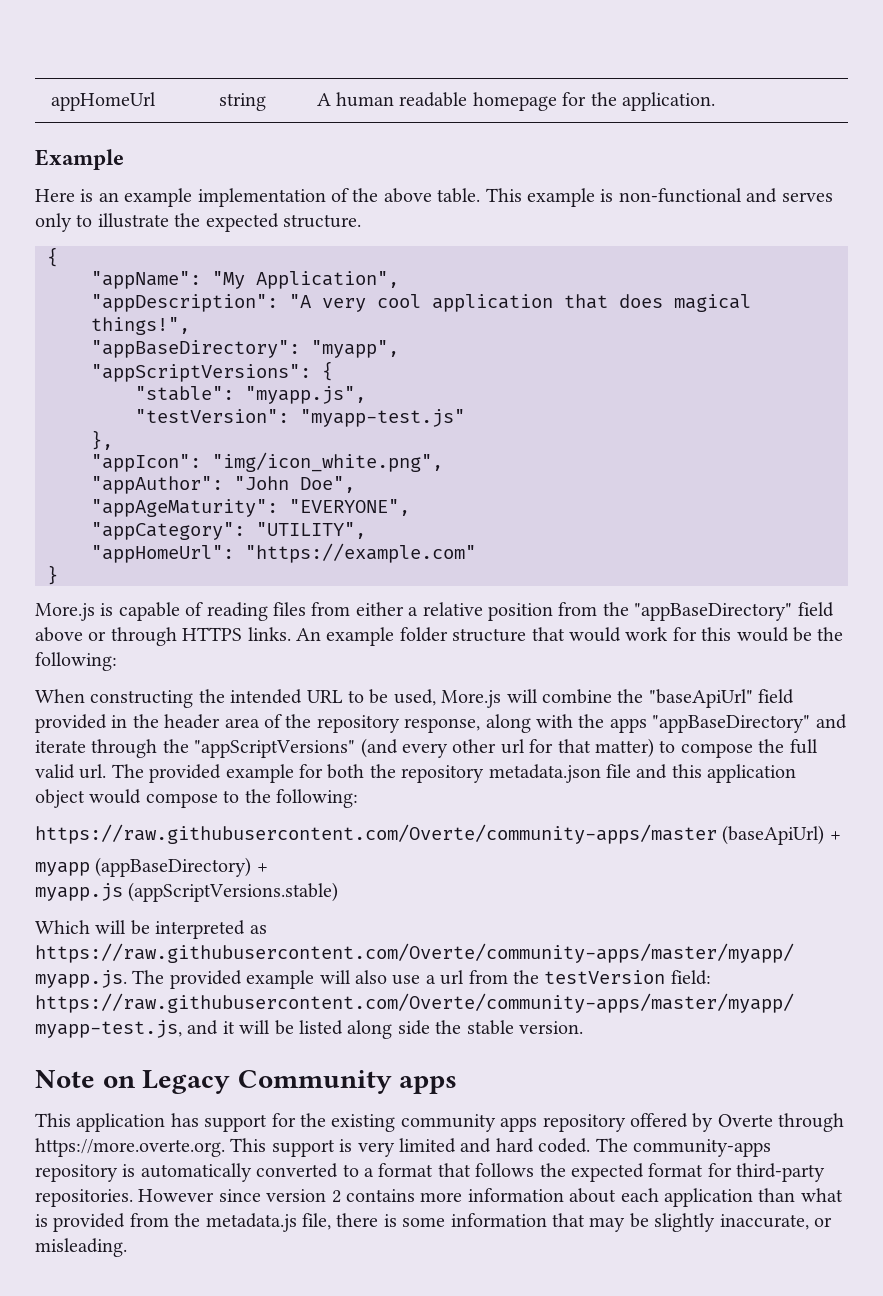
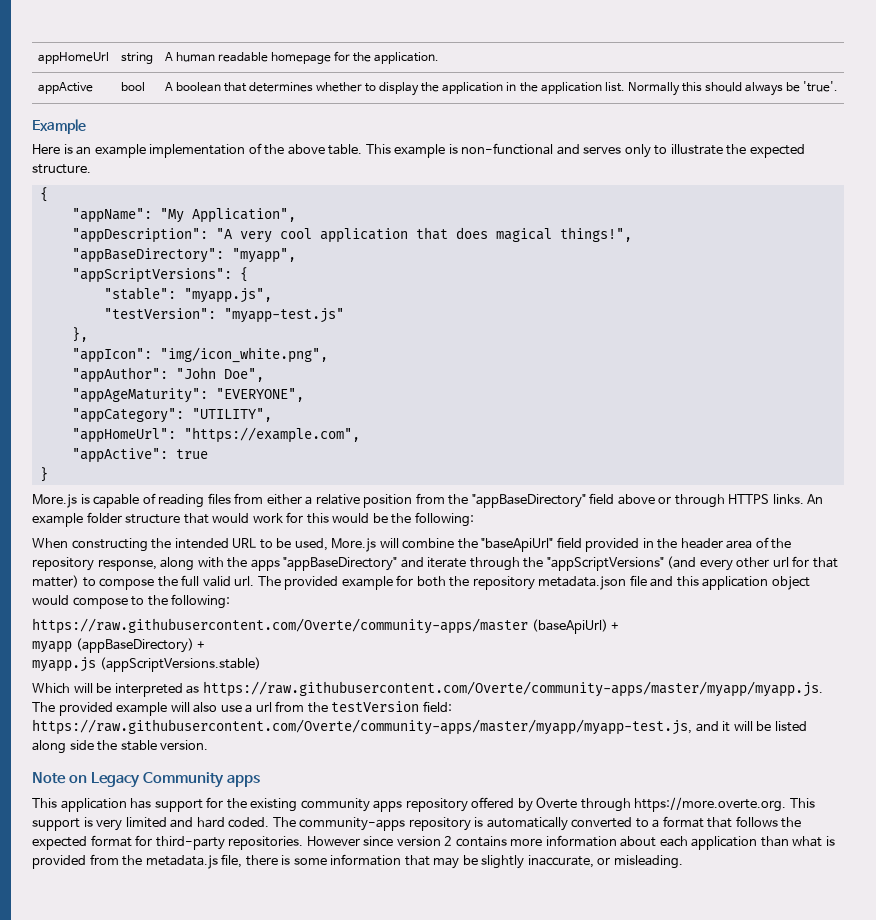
(715, 101) none -> [37,82,93,94] [120,82,145,91] [164,81,839,96] // appActive | bool | A boolean that determines whether to display the application in the application list. Normally this should always be 'true'.
[245,543,476,563] "https://example.com" -> [183,427,360,443] [71,448,208,463] "https://example.com", // "appActive": true

